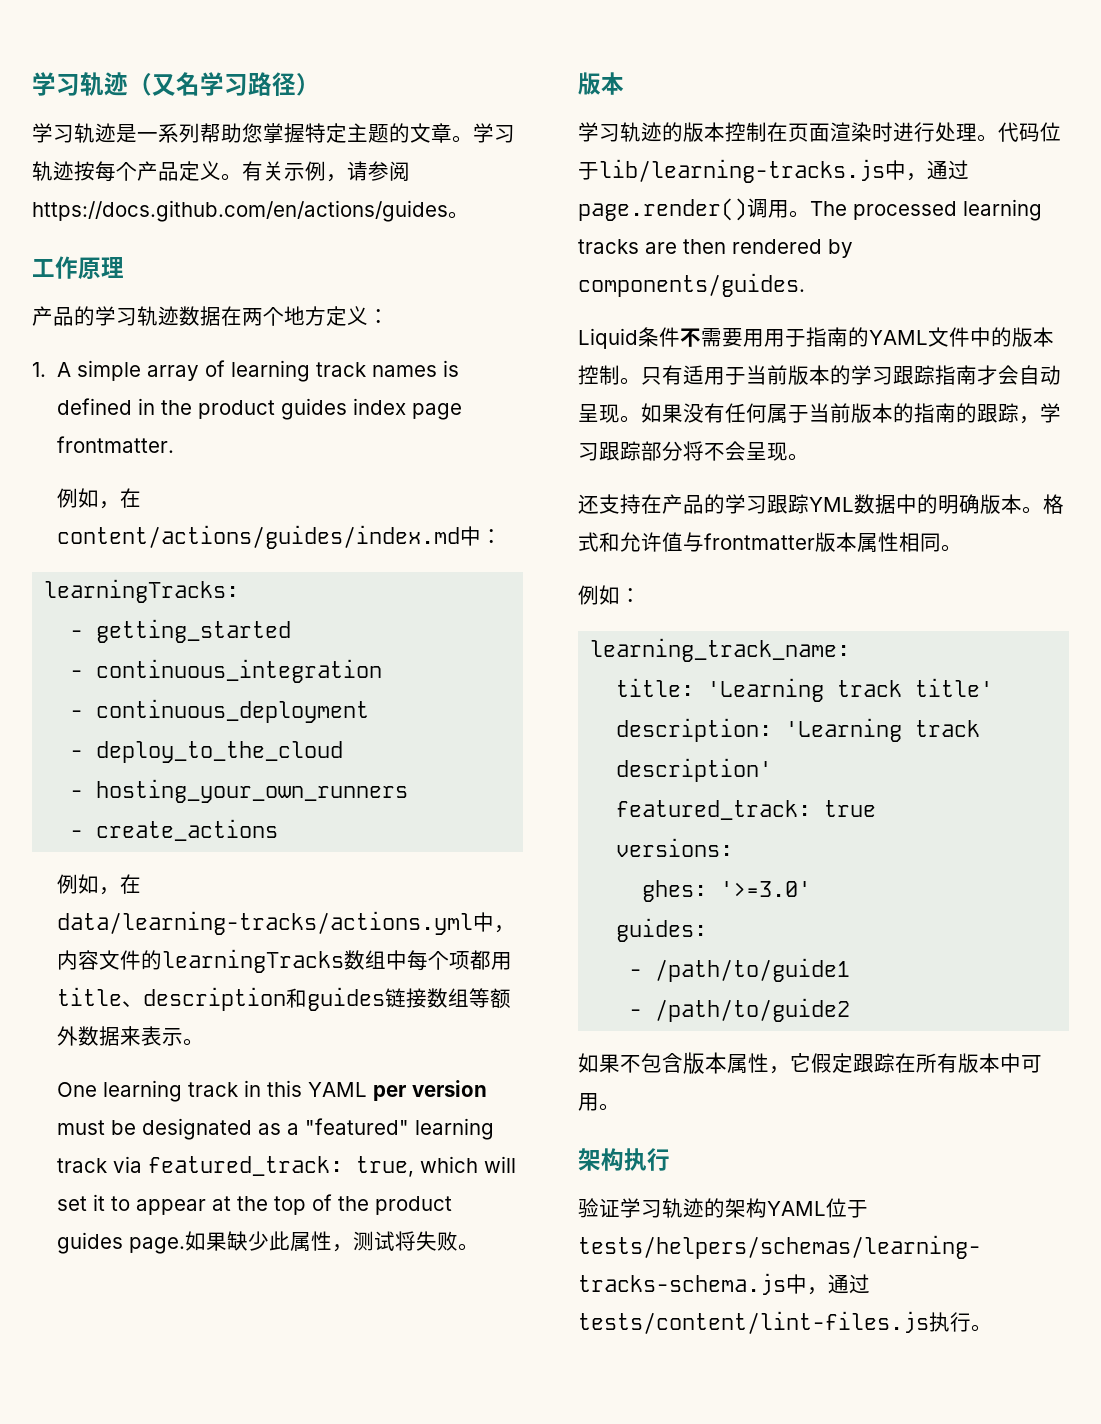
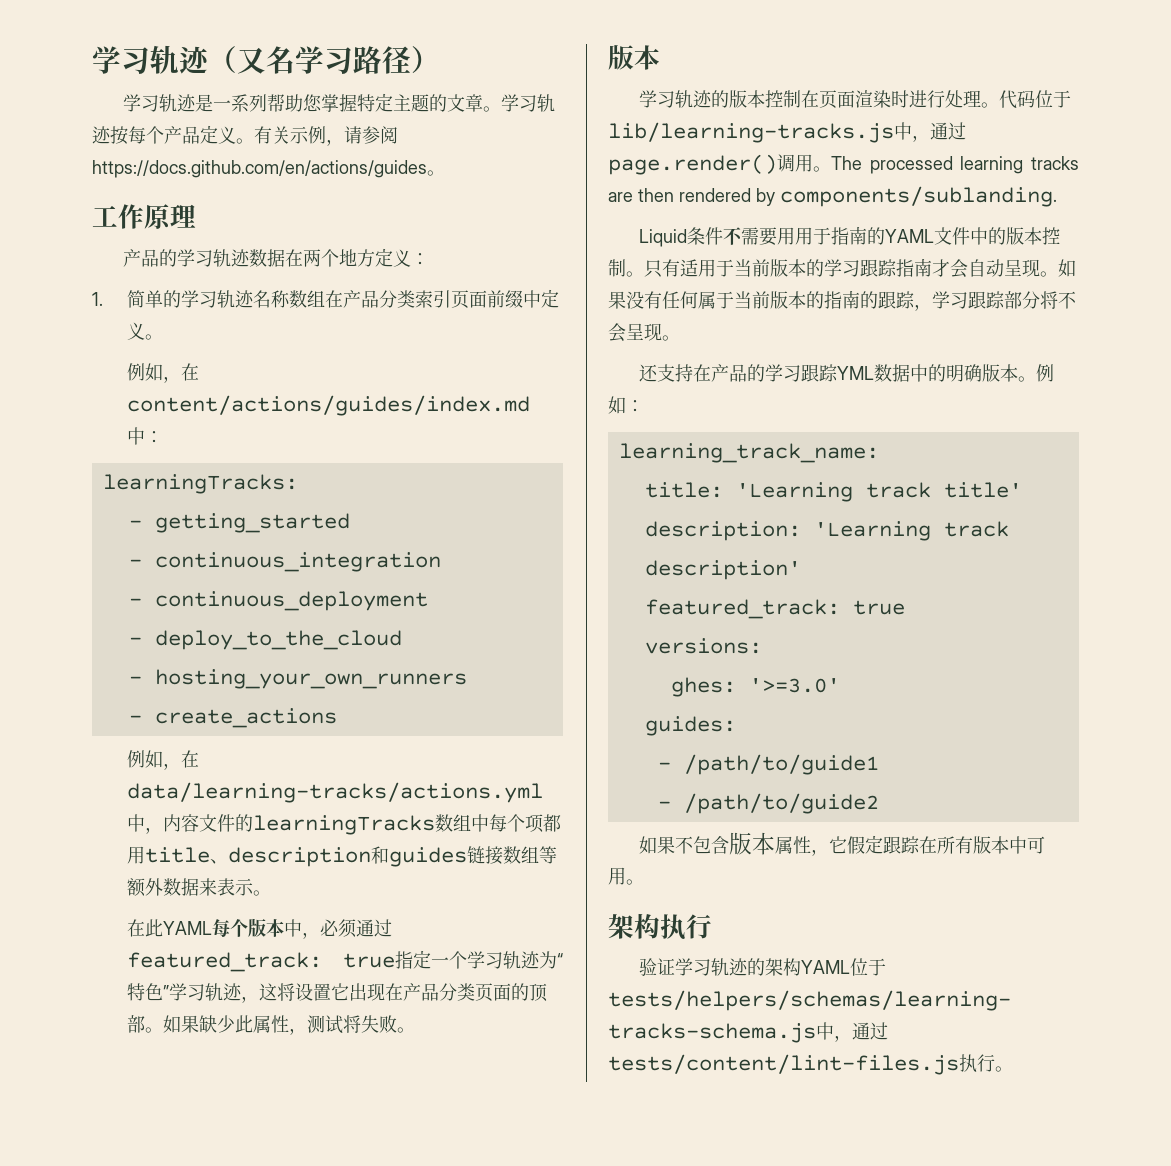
[56,360,459,382] [56,398,462,420] [56,436,174,453] A simple array of learning track names is defined in the product guides index page frontmatter. -> [127,289,560,309] [127,322,164,340] 简单的学习轨迹名称数组在产品分类索引页面前缀中定义。
[56,1080,487,1102] [56,1118,494,1140] [56,1156,516,1177] [56,1194,452,1215] [56,1232,185,1254] One learning track in this YAML per version must be designated as a "featured" learning track via featured_track: true, which will set it to appear at the top of the product guides page. -> [127,918,393,939] [127,950,563,972] [127,983,549,1003] [127,1015,164,1033] 在此YAML每个版本中，必须通过featured_track: true指定一个学习轨迹为“特色”学习轨迹，这将设置它出现在产品分类页面的顶部。
[578,273,805,297] components/guides. -> [780,186,1057,207] components/sublanding.
[1043,494,1064,514] [578,532,962,553] 格式和允许值与frontmatter版本属性相同。 // -> (1036, 379) none

